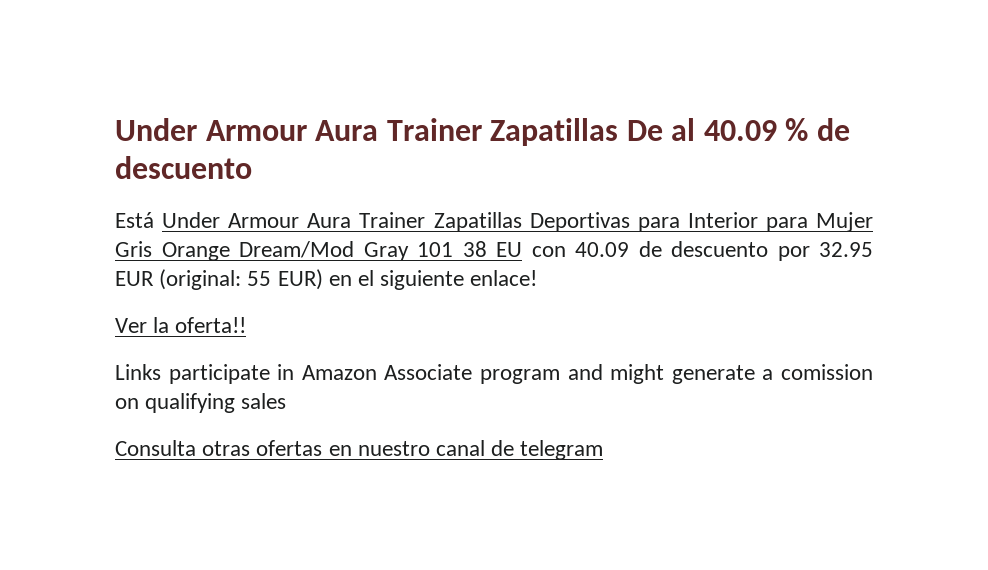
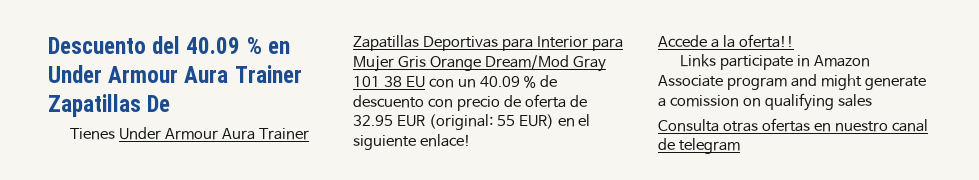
(115, 129) none -> [48,36,290,54] Descuento del 40.09 % en
[671,118,850,141] [115,156,252,179] [115,212,154,228] al 40.09 % de descuento // Está -> [70,128,116,140] // Tienes
[575,241,810,261] 40.09 de descuento por -> [457,75,558,88] [353,94,587,111] un 40.09 % de descuento con precio de oferta de
[115,318,147,333] Ver -> [658,35,719,48] Accede a

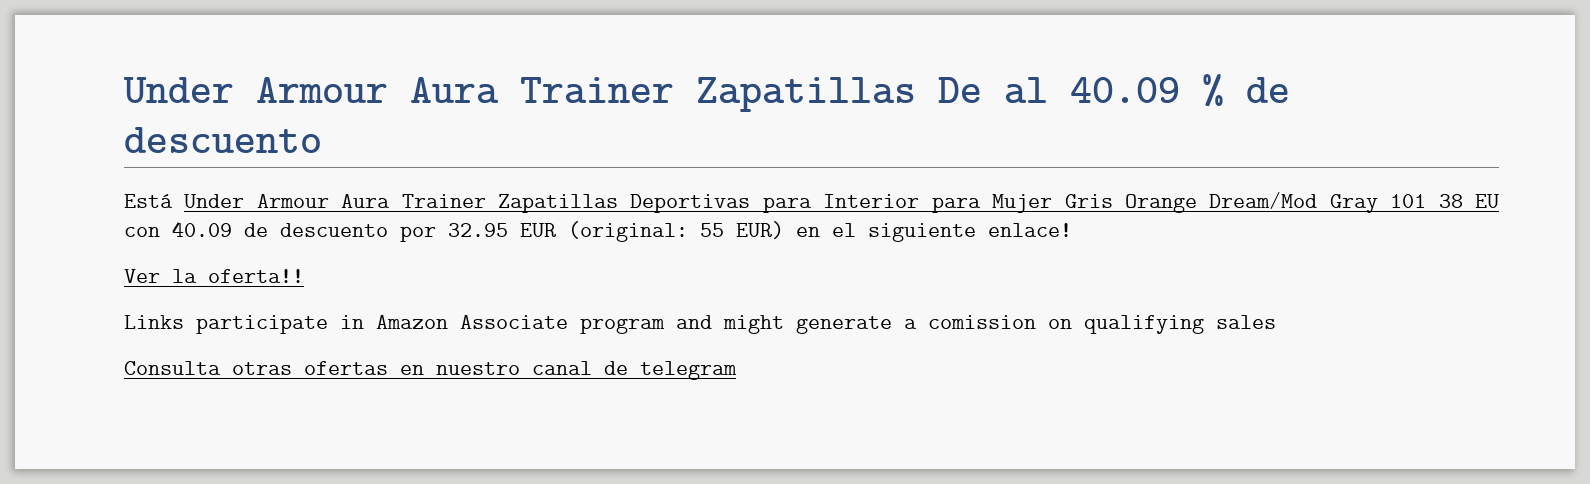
[48,36,290,54] Descuento del 40.09 % en -> (123, 90) none
[70,128,116,140] // Tienes -> [1004,74,1290,107] [124,127,322,153] [124,194,173,208] al 40.09 % de descuento // Está
[457,75,558,88] [353,94,587,111] un 40.09 % de descuento con precio de oferta de -> [172,221,436,242] 40.09 de descuento por
[658,35,719,48] Accede a -> [124,269,160,283] Ver

